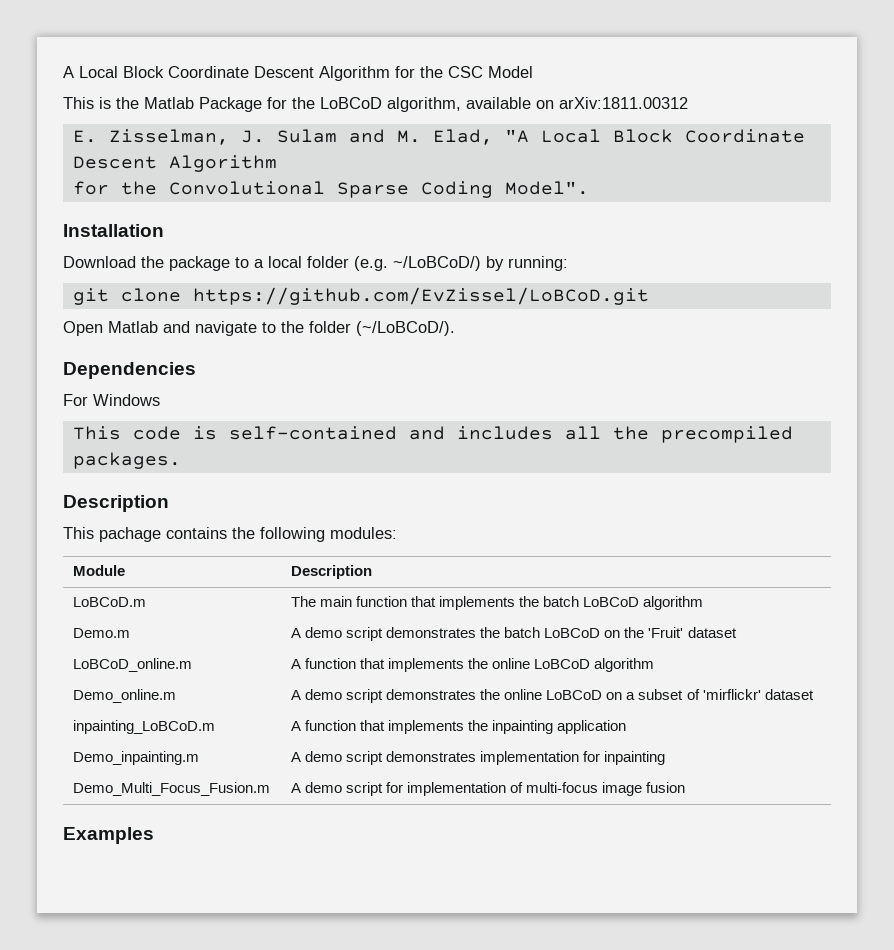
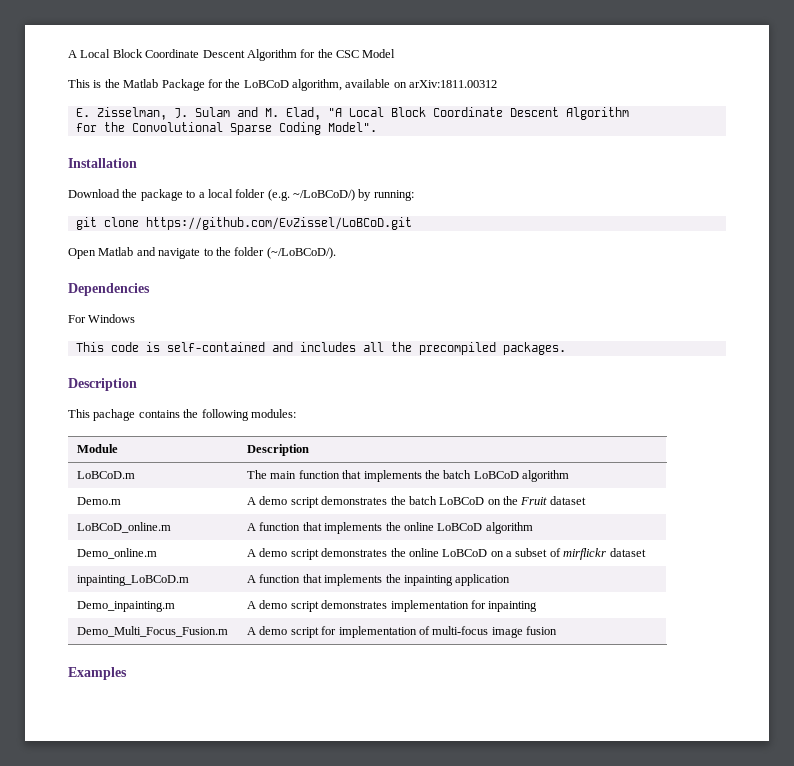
[648,627,684,638] 'Fruit' -> [520,497,548,505] Fruit
[702,689,761,700] 'mirflickr' -> [563,548,607,560] mirflickr

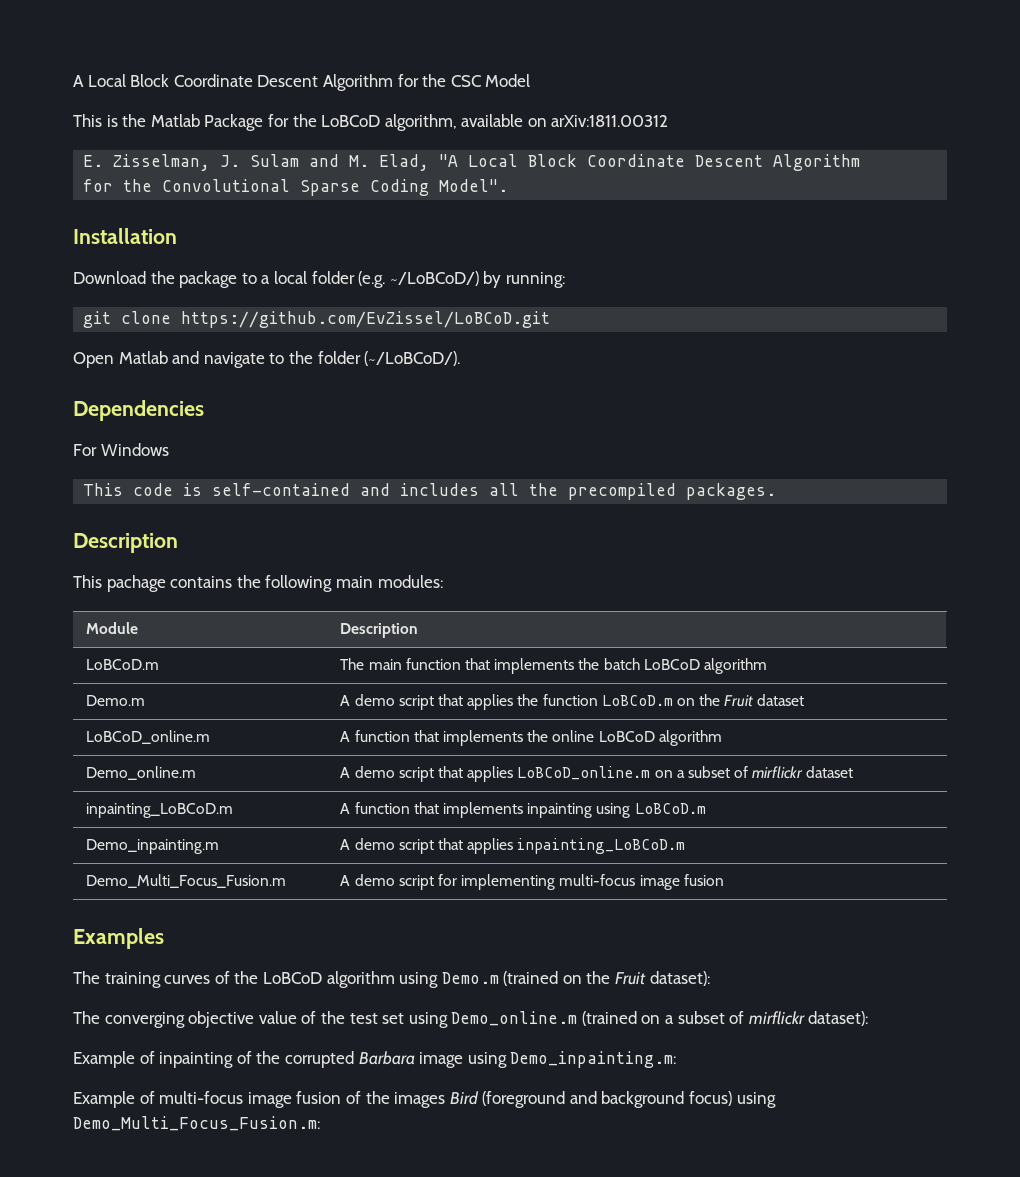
(249, 415) none -> [335,576,373,588] main
[321,496,485,505] demonstrates the batch LoBCoD -> [437,694,673,710] that applies the function LoBCoD.m
[321,548,488,557] demonstrates the online LoBCoD -> [437,766,651,782] that applies LoBCoD_online.m
[385,574,511,586] the inpainting application -> [527,803,706,818] inpainting using LoBCoD.m
[321,600,538,612] demonstrates implementation for inpainting -> [437,838,686,854] that applies inpainting_LoBCoD.m
[338,626,430,638] implementation of -> [461,874,556,890] implementing
(127, 673) none -> [73,971,710,988] [73,1011,869,1028] [73,1051,677,1068] [73,1091,776,1108] [73,1116,320,1131] // The training curves of the LoBCoD algorithm using Demo.m (trained on the Fruit dataset): // The converging objective value of the test set using Demo_online.m (trained on a subset of mirflickr dataset): // Example of inpainting of the corrupted Barbara image using Demo_inpainting.m: // Example of multi-focus image fusion of the images Bird (foreground and background focus) using Demo_Multi_Focus_Fusion.m:

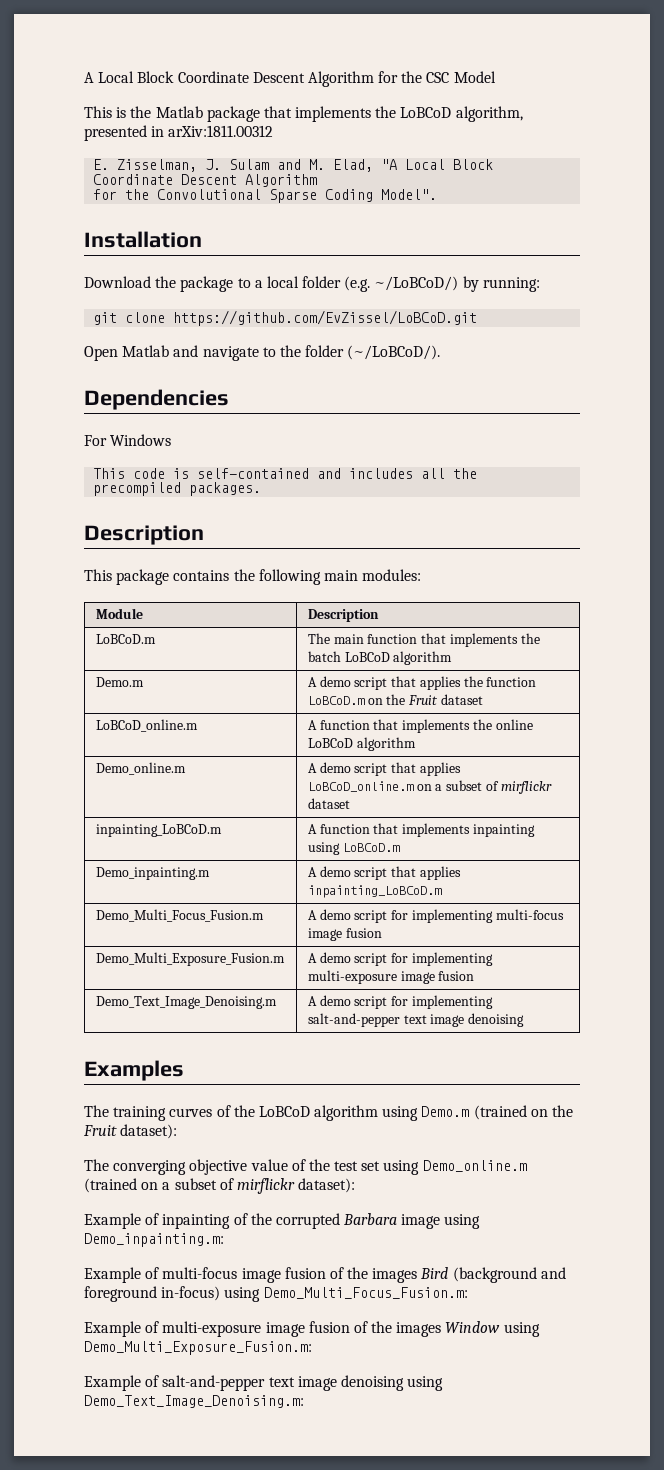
[204,114,289,131] Package for -> [206,106,372,122] package that implements
[461,114,547,127] available on -> [84,125,165,141] presented in
[106,575,166,592] pachage -> [116,569,170,585] package
(724, 880) none -> [95,952,285,966] [307,952,493,966] [307,970,475,984] [95,996,277,1009] [307,995,493,1009] [307,1013,525,1027] // Demo_Multi_Exposure_Fusion.m | A demo script for implementing multi-exposure image fusion // Demo_Text_Image_Denoising.m | A demo script for implementing salt-and-pepper text image denoising
[482,1091,776,1108] [73,1116,320,1131] (foreground and background focus) using Demo_Multi_Focus_Fusion.m: -> [452,1267,566,1283] [84,1286,468,1302] [84,1321,540,1337] [84,1341,312,1355] [84,1375,444,1391] [84,1395,304,1408] (background and foreground in-focus) using Demo_Multi_Focus_Fusion.m: // Example of multi-exposure image fusion of the images Window using Demo_Multi_Exposure_Fusion.m: // Example of salt-and-pepper text image denoising using Demo_Text_Image_Denoising.m:

